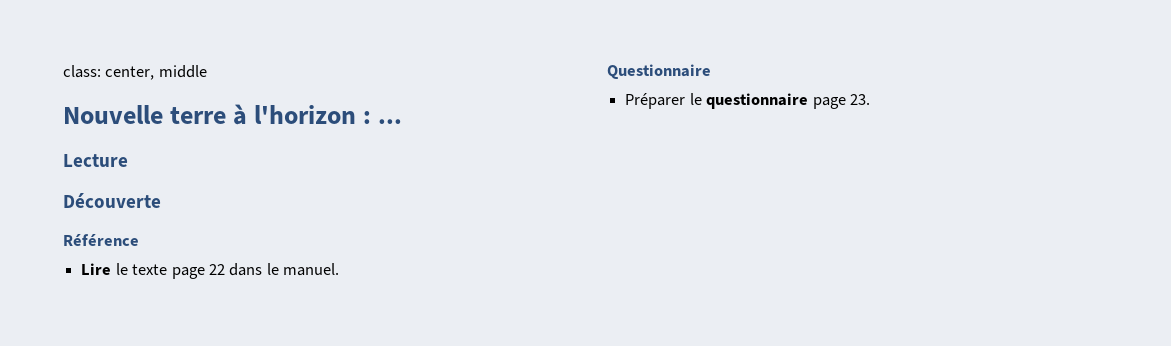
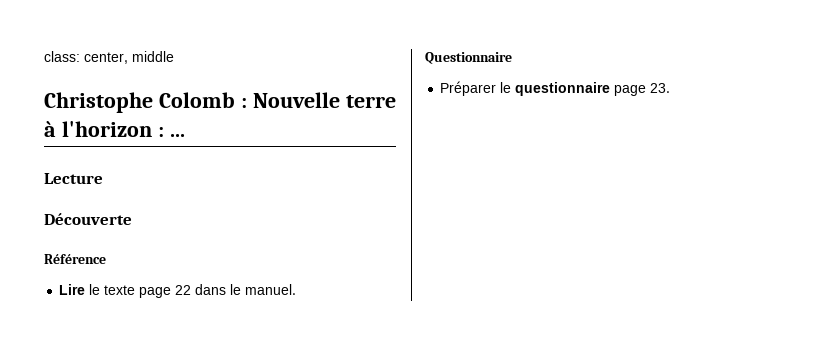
(207, 71) none -> [44,92,247,113] Christophe Colomb :

